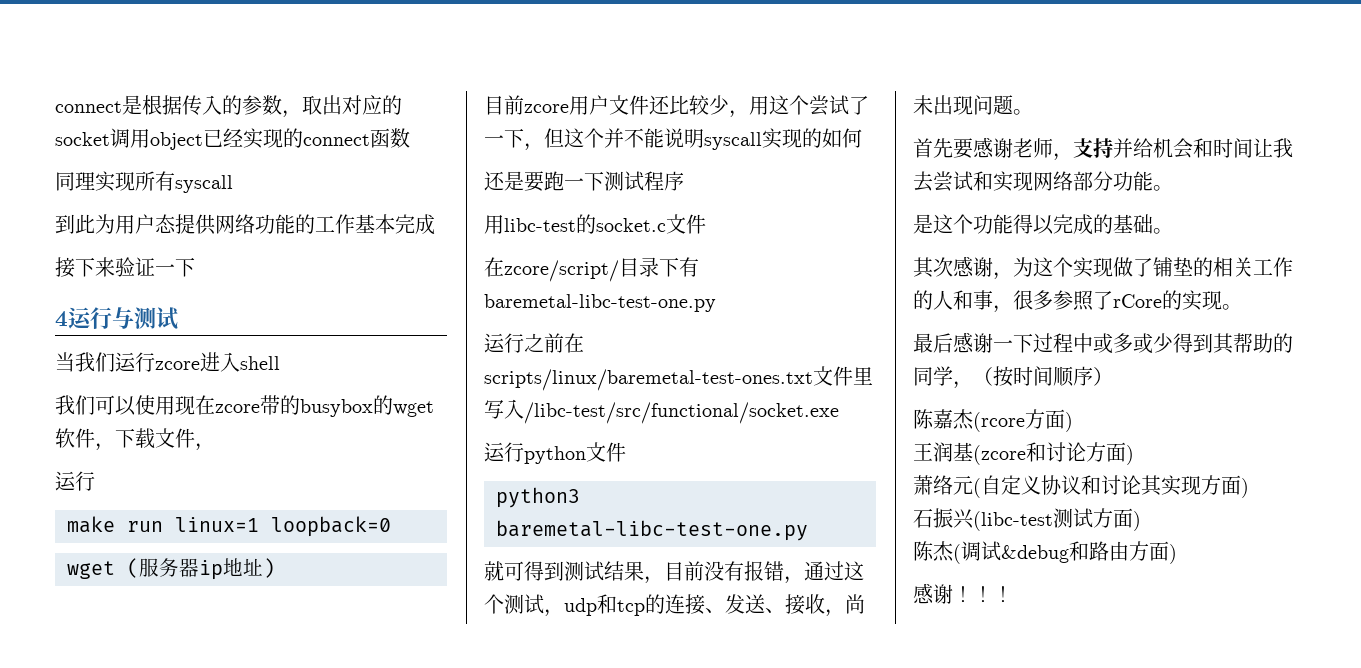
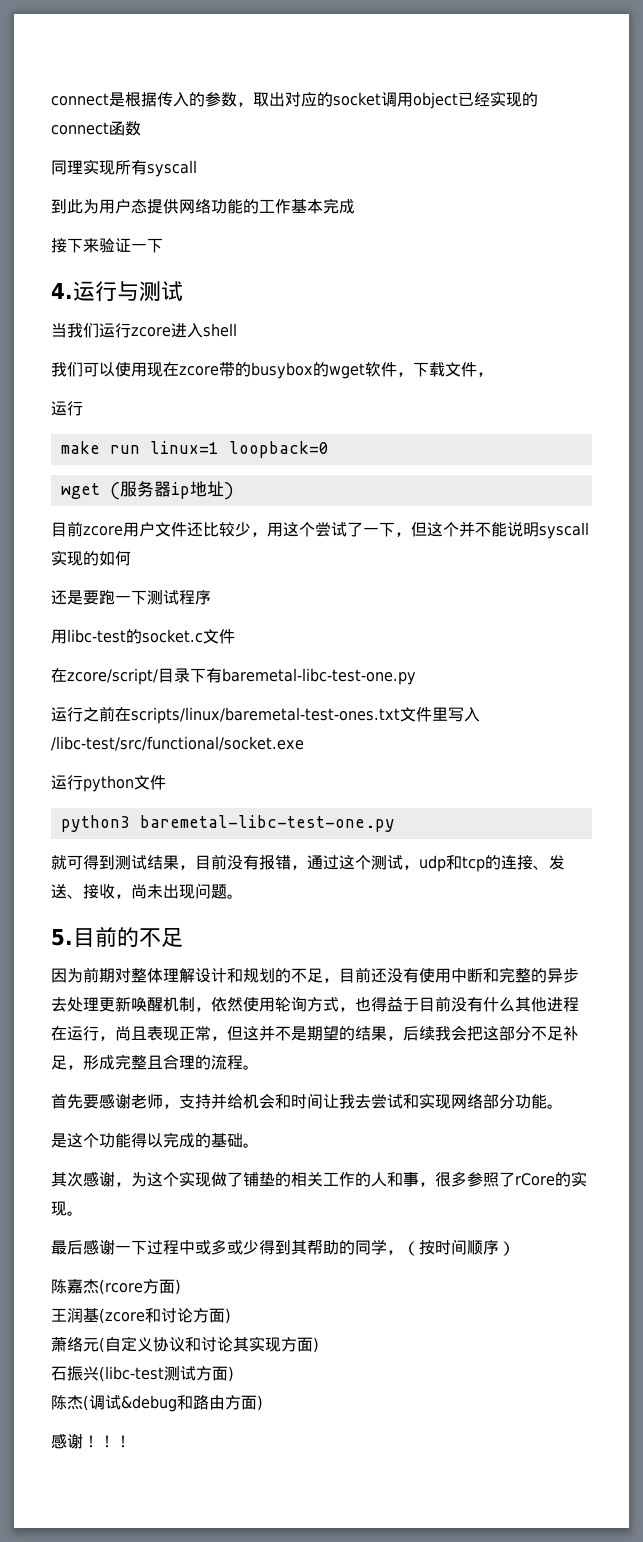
[55,311,68,327] 4 -> [51,282,73,299] 4.
(1033, 112) none -> [51,926,183,948] [51,967,579,983] [51,996,579,1012] [51,1025,579,1041] [51,1054,259,1070] // 5.目前的不足 // 因为前期对整体理解设计和规划的不足，目前还没有使用中断和完整的异步去处理更新唤醒机制，依然使用轮询方式，也得益于目前没有什么其他进程在运行，尚且表现正常，但这并不是期望的结果，后续我会把这部分不足补足，形成完整且合理的流程。

